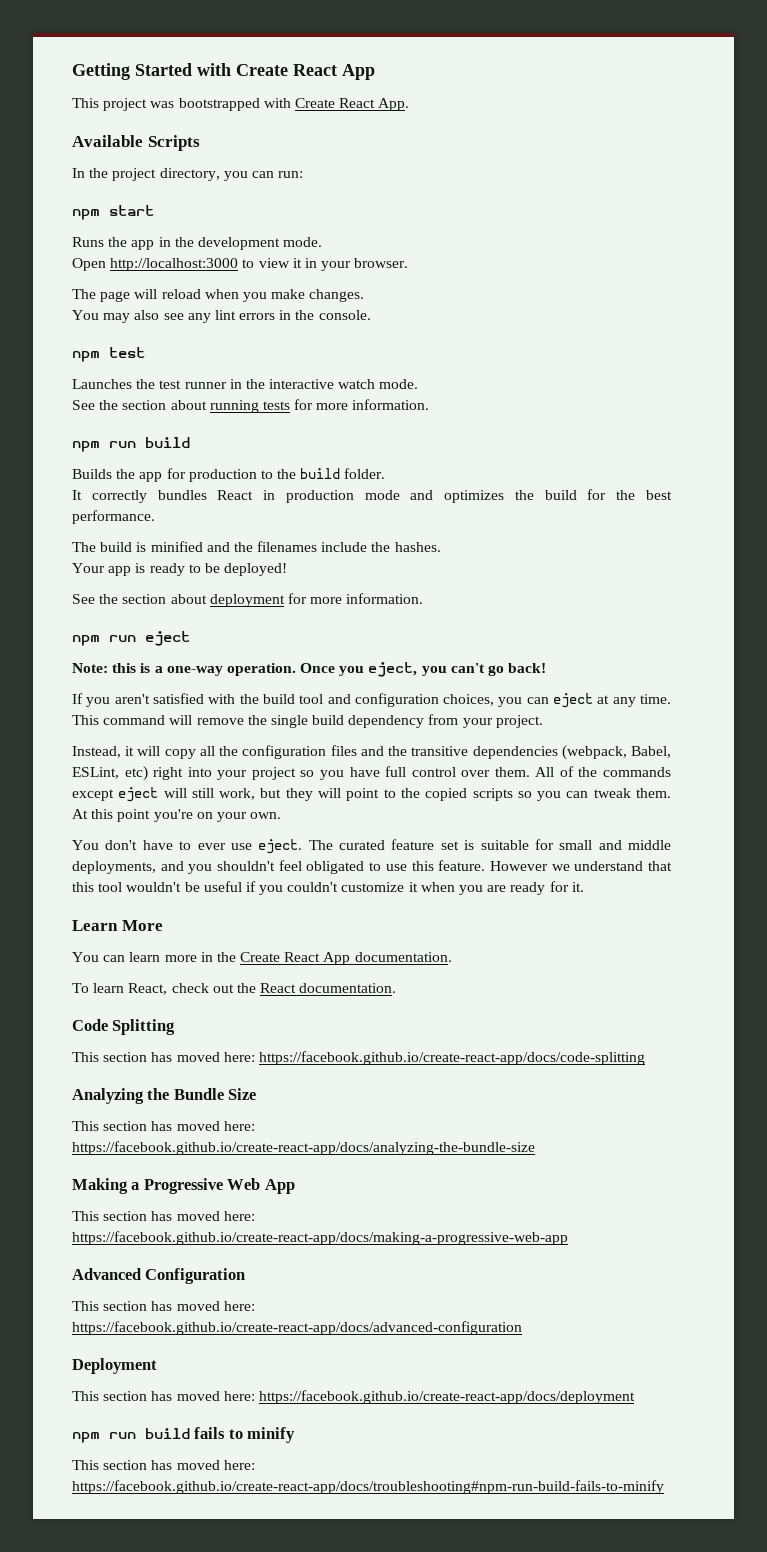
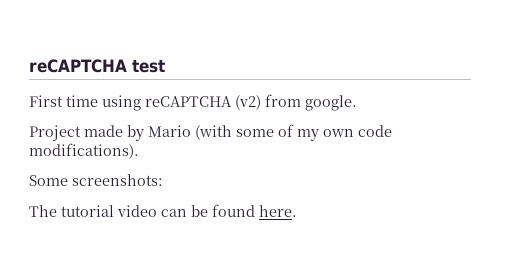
[72,63,375,80] [72,98,410,111] [72,135,200,151] [72,168,304,181] [72,205,154,220] [72,237,323,250] [72,258,409,271] [72,289,365,302] [72,310,371,323] [72,347,145,362] [72,379,419,389] [72,399,430,413] [72,437,190,452] [72,468,386,482] [72,489,672,503] [72,510,155,524] [72,541,441,552] [72,563,288,576] [72,593,424,607] [72,631,190,646] [72,662,547,677] [72,693,671,708] [72,714,543,728] [72,745,671,760] [72,766,671,781] [72,787,671,802] [72,809,282,822] [72,839,671,854] [72,860,672,874] [72,881,584,895] [72,920,163,931] [72,952,452,965] [72,983,397,995] [72,1019,176,1035] [72,1051,645,1065] [72,1088,257,1104] [72,1121,255,1131] [72,1141,535,1155] [72,1178,295,1194] [72,1211,255,1221] [72,1231,568,1245] [72,1268,246,1284] [72,1301,255,1311] [72,1321,522,1335] [72,1358,157,1374] [72,1390,635,1404] [72,1427,296,1443] [72,1460,255,1470] [72,1480,664,1494] Getting Started with Create React App // This project was bootstrapped with Create React App. // Available Scripts // In the project directory, you can run: // npm start // Runs the app in the development mode. // Open http://localhost:3000 to view it in your browser. // The page will reload when you make changes. // You may also see any lint errors in the console. // npm test // Launches the test runner in the interactive watch mode. // See the section about running tests for more information. // npm run build // Builds the app for production to the build folder. // It correctly bundles React in production mode and optimizes the build for the best performance. // The build is minified and the filenames include the hashes. // Your app is ready to be deployed! // See the section about deployment for more information. // npm run eject // Note: this is a one-way operation. Once you eject, you can't go back! // If you aren't satisfied with the build tool and configuration choices, you can eject at any time. This command will remove the single build dependency from your project. // Instead, it will copy all the configuration files and the transitive dependencies (webpack, Babel, ESLint, etc) right into your project so you have full control over them. All of the commands except eject will still work, but they will point to the copied scripts so you can tweak them. At this point you're on your own. // You don't have to ever use eject. The curated feature set is suitable for small and middle deployments, and you shouldn't feel obligated to use this feature. However we understand that this tool wouldn't be useful if you couldn't customize it when you are ready for it. // Learn More // You can learn more in the Create React App documentation. // To learn React, check out the React documentation. // Code Splitting // This section has moved here: https://facebook.github.io/create-react-app/docs/code-splitting // Analyzing the Bundle Size // This section has moved here: https://facebook.github.io/create-react-app/docs/analyzing-the-bundle-size // Making a Progressive Web App // This section has moved here: https://facebook.github.io/create-react-app/docs/making-a-progressive-web-app // Advanced Configuration // This section has moved here: https://facebook.github.io/create-react-app/docs/advanced-configuration // Deployment // This section has moved here: https://facebook.github.io/create-react-app/docs/deployment // npm run build fails to minify // This section has moved here: https://facebook.github.io/create-react-app/docs/troubleshooting#npm-run-build-fails-to-minify -> [29,59,165,73] [29,94,357,111] [29,124,392,141] [29,143,139,159] [29,174,163,186] [29,204,297,217] reCAPTCHA test // First time using reCAPTCHA (v2) from google. // Project made by Mario (with some of my own code modifications). // Some screenshots: // The tutorial video can be found here.

